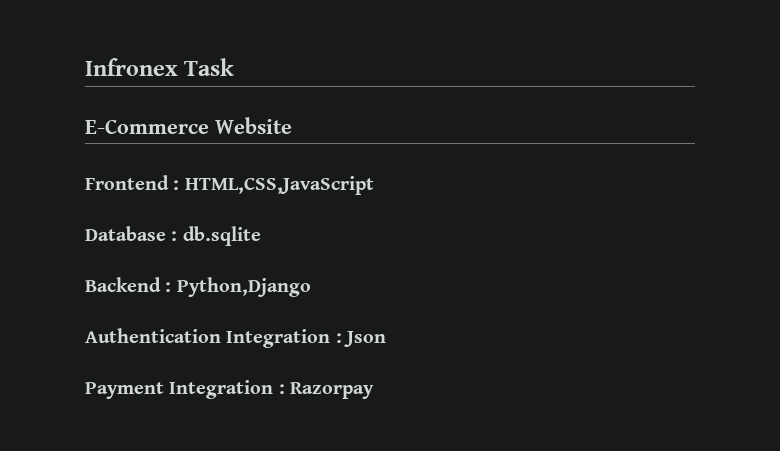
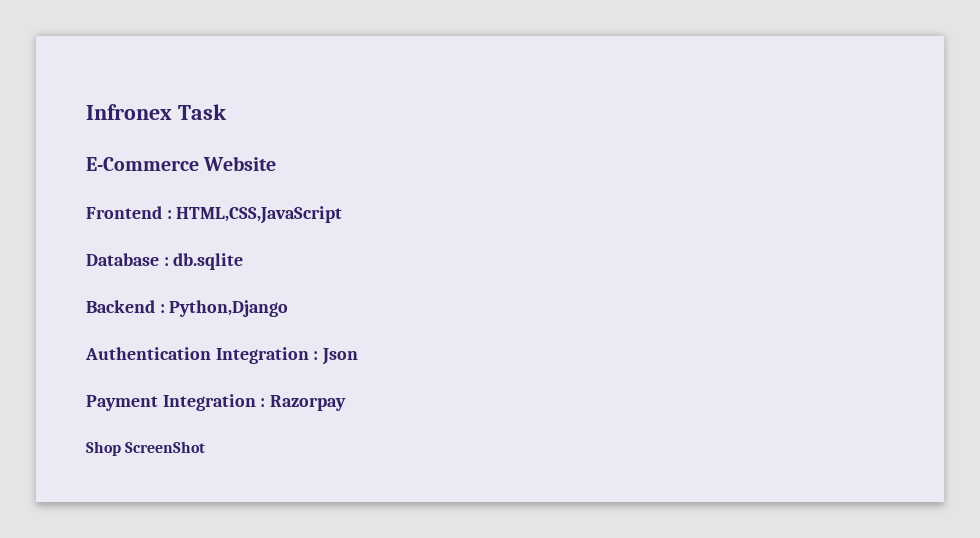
(375, 390) none -> [86,441,206,456] // Shop ScreenShot

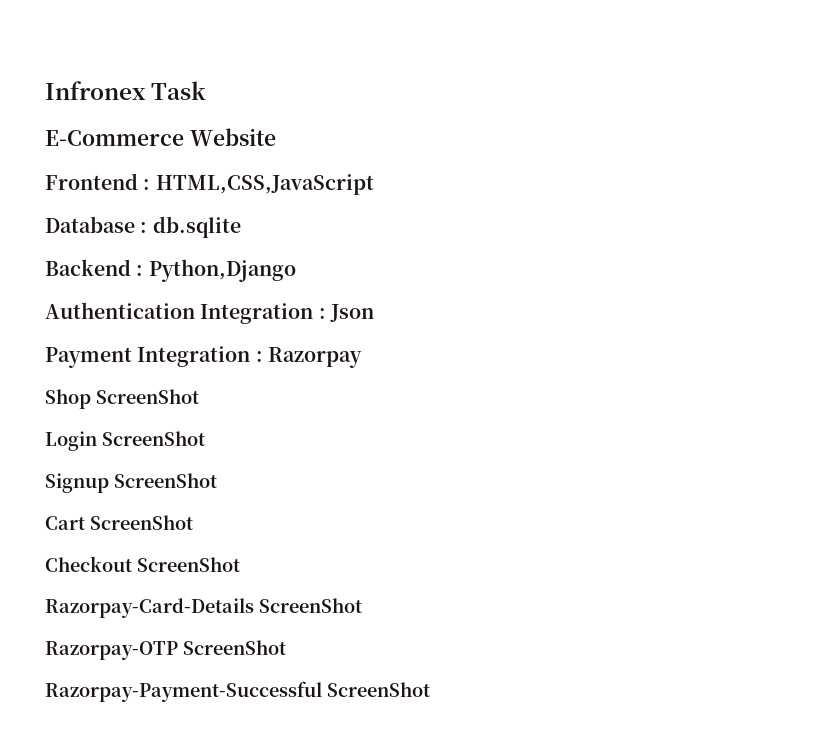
(206, 447) none -> [45,431,205,451] [45,473,217,493] [45,515,193,530] [45,556,240,572] [45,598,362,618] [45,640,286,660] [45,681,430,702] // Login ScreenShot // Signup ScreenShot // Cart ScreenShot // Checkout ScreenShot // Razorpay-Card-Details ScreenShot // Razorpay-OTP ScreenShot // Razorpay-Payment-Successful ScreenShot

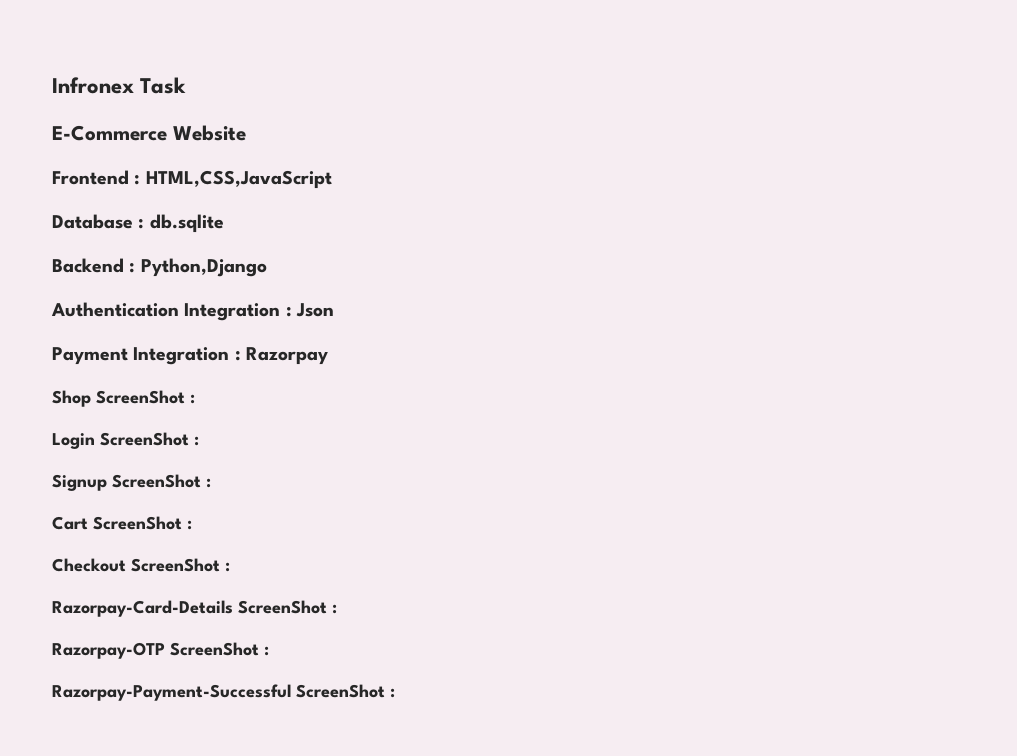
(199, 396) none -> [190,394,195,404] :
(205, 438) none -> [194,436,199,446] :
(217, 480) none -> [206,478,211,488] :
(193, 522) none -> [187,520,192,530] :
(240, 564) none -> [225,562,230,572] :
(362, 605) none -> [332,604,337,614] :
(286, 647) none -> [264,646,269,656] :
(430, 689) none -> [390,688,395,698] :

